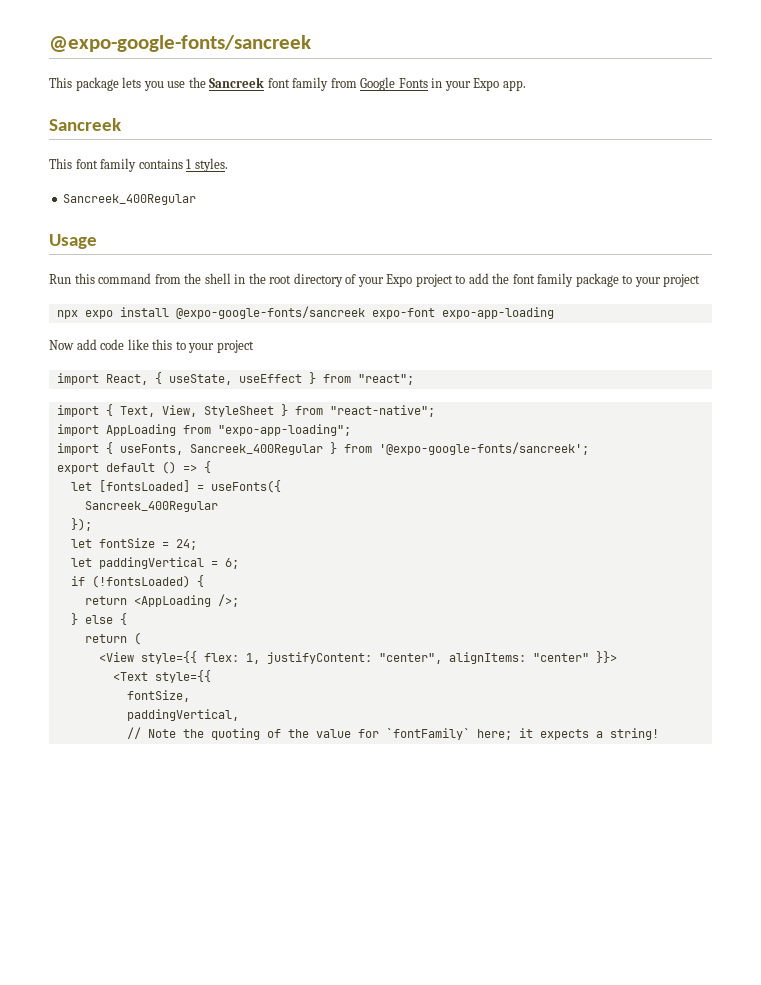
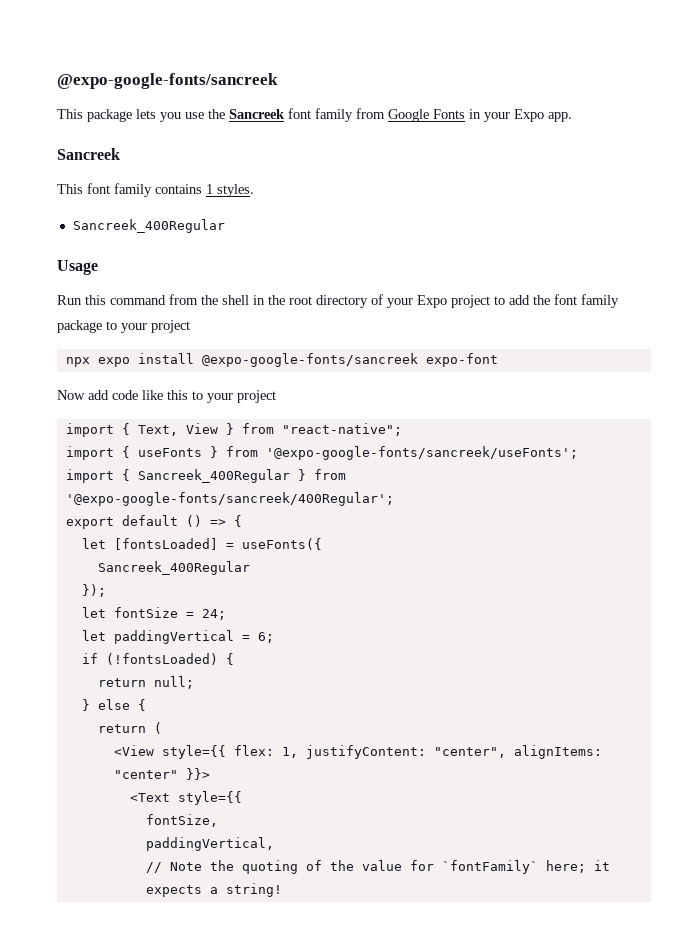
[441,307,554,319] expo-app-loading -> (498, 360) none
[56,372,414,385] // import React, { useState, useEffect } from "react"; -> (276, 396) none
[161,405,274,417] View, StyleSheet -> [185,423,218,434] View
[105,424,351,436] [56,442,183,455] AppLoading from "expo-app-loading"; // import { useFonts, -> [121,446,578,460] [65,469,130,483] { useFonts } from '@expo-google-fonts/sancreek/useFonts'; // import {
[378,442,589,455] '@expo-google-fonts/sancreek'; -> [65,492,394,506] '@expo-google-fonts/sancreek/400Regular';
[133,594,239,607] <AppLoading />; -> [153,676,194,689] null;

